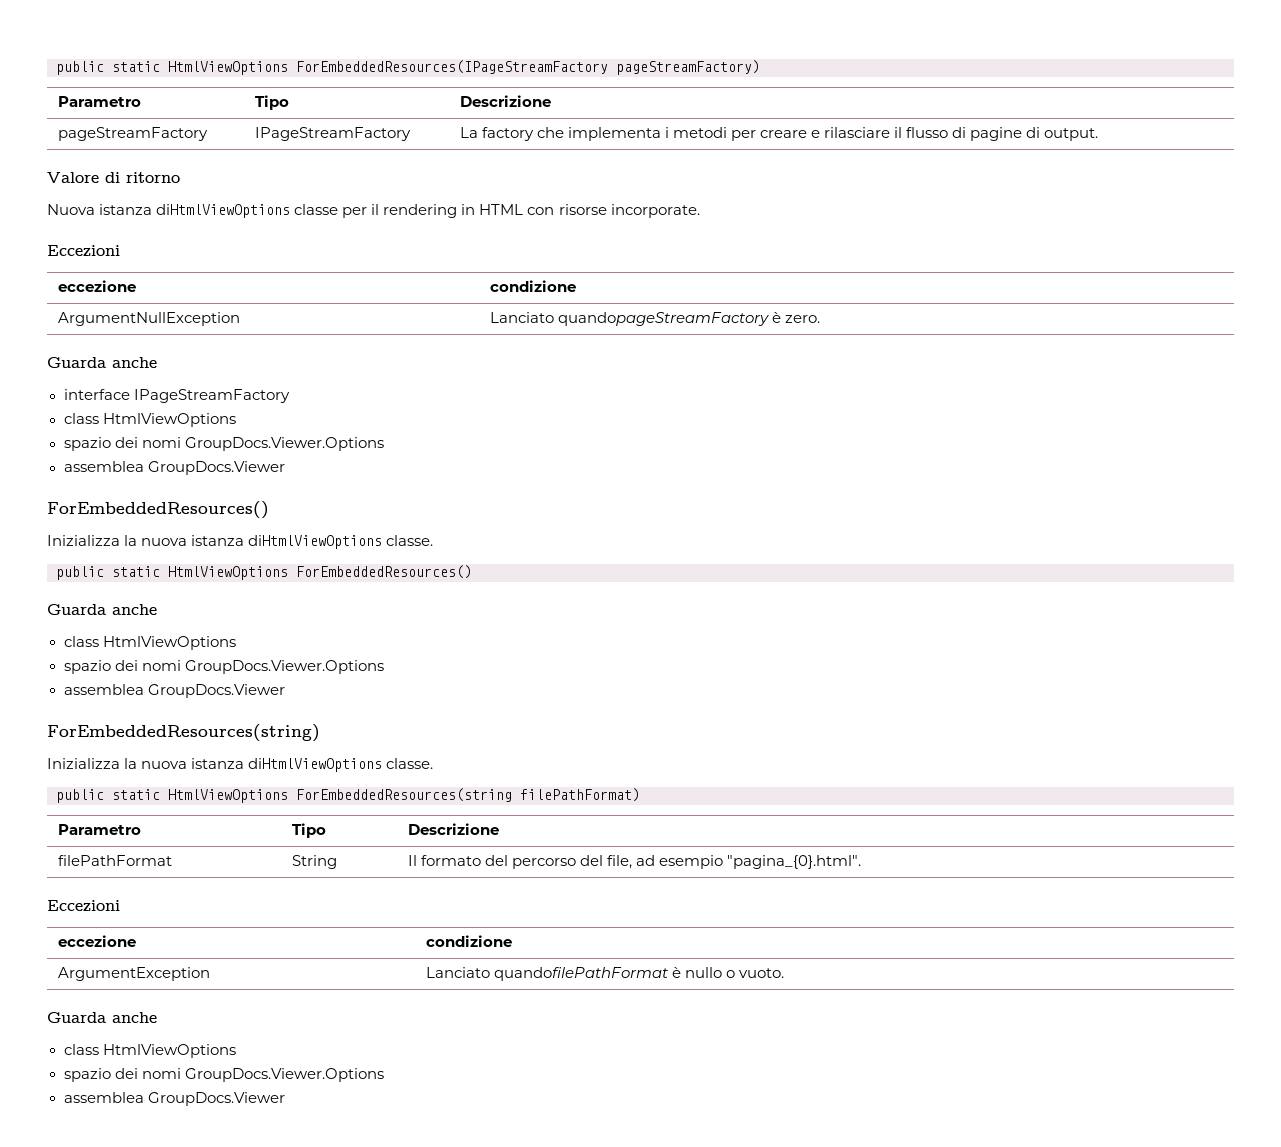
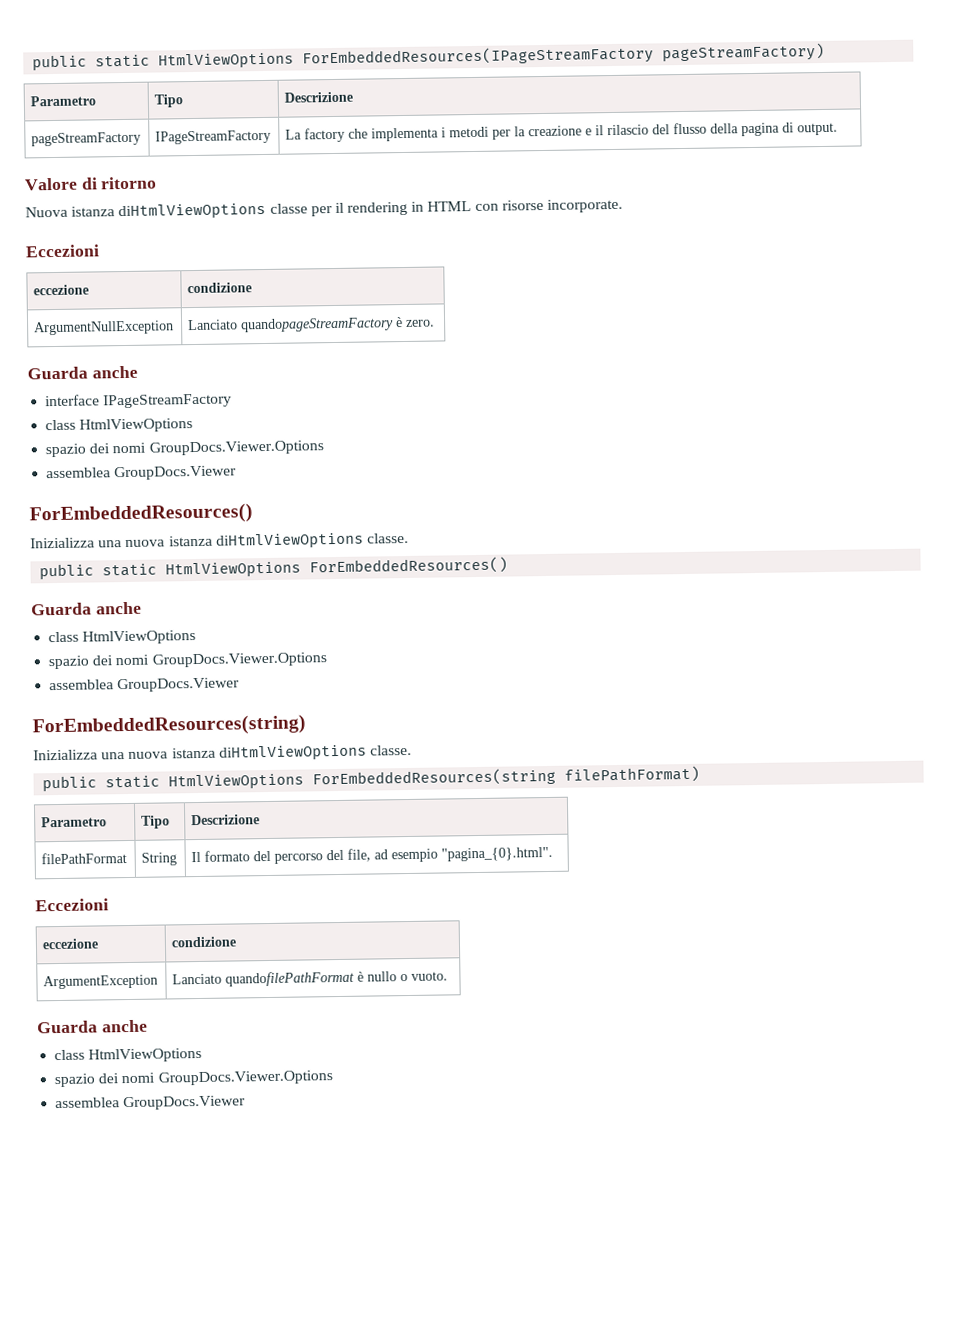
[760,127,1023,141] creare e rilasciare il flusso di pagine -> [514,122,781,137] la creazione e il rilascio del flusso della pagina
[124,535,138,546] la -> [98,540,123,548] una
[124,758,138,769] la -> [101,752,126,760] una

